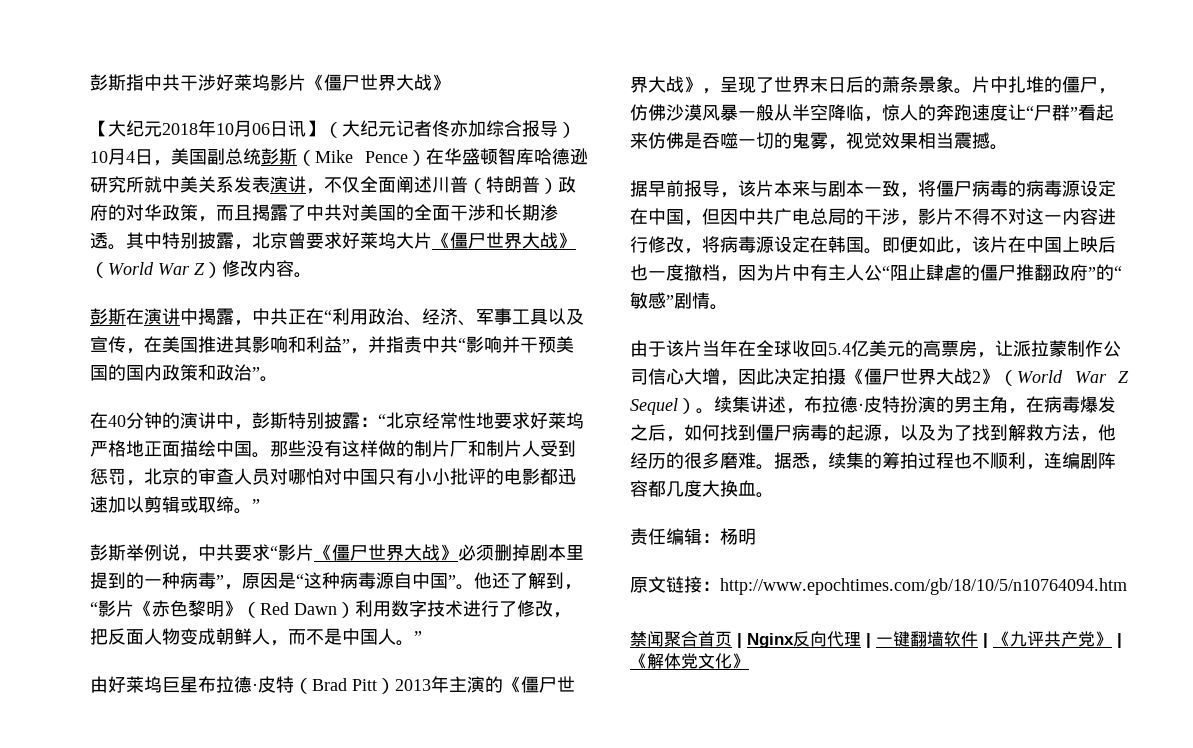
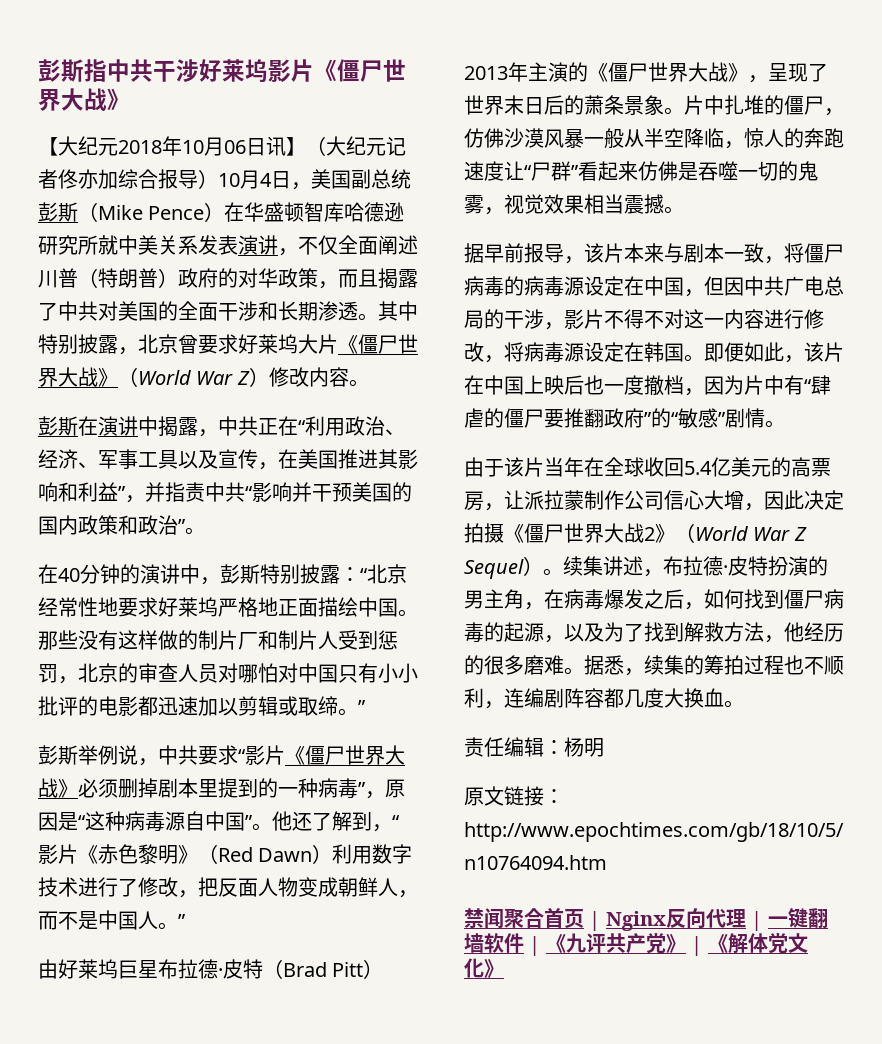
[828,264,926,281] 主人公“阻止 -> [804,379,811,393] “
(1016, 273) none -> [544,409,564,428] 要

